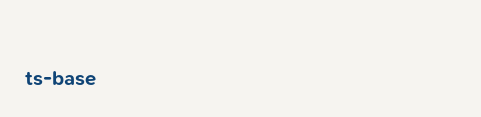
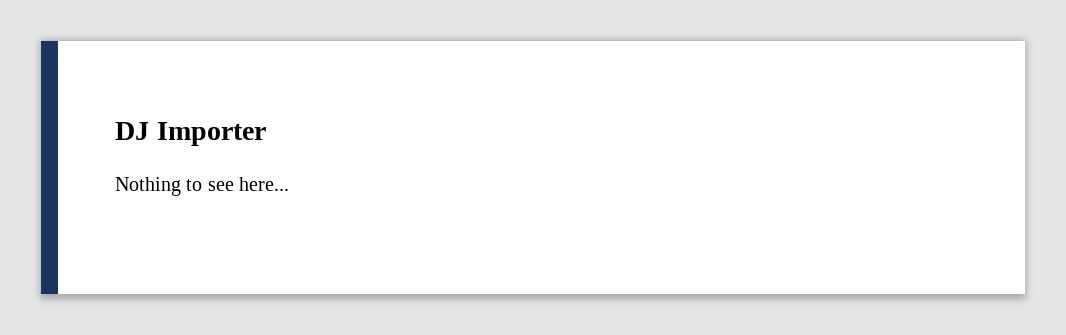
[25,71,96,86] ts-base -> [115,122,266,146] [115,177,290,196] DJ Importer // Nothing to see here...

